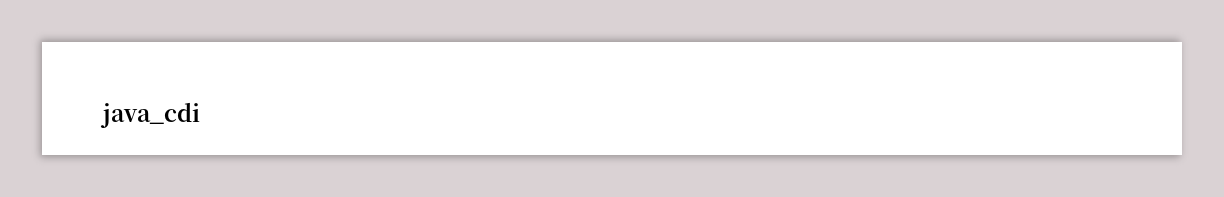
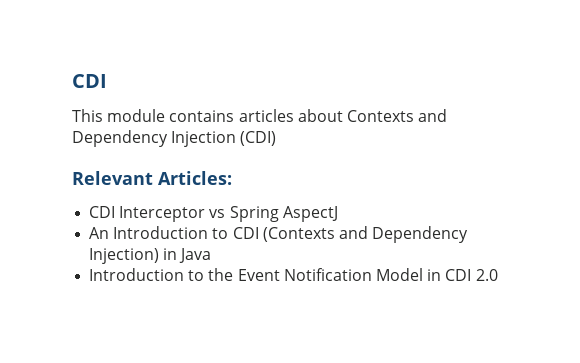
[100,102,200,128] java_cdi -> [72,74,107,88] [72,109,448,122] [72,130,277,147] [72,171,232,185] [89,206,338,222] [89,226,469,243] [89,248,212,264] [89,268,498,281] CDI // This module contains articles about Contexts and Dependency Injection (CDI) // Relevant Articles: // CDI Interceptor vs Spring AspectJ // An Introduction to CDI (Contexts and Dependency Injection) in Java // Introduction to the Event Notification Model in CDI 2.0

